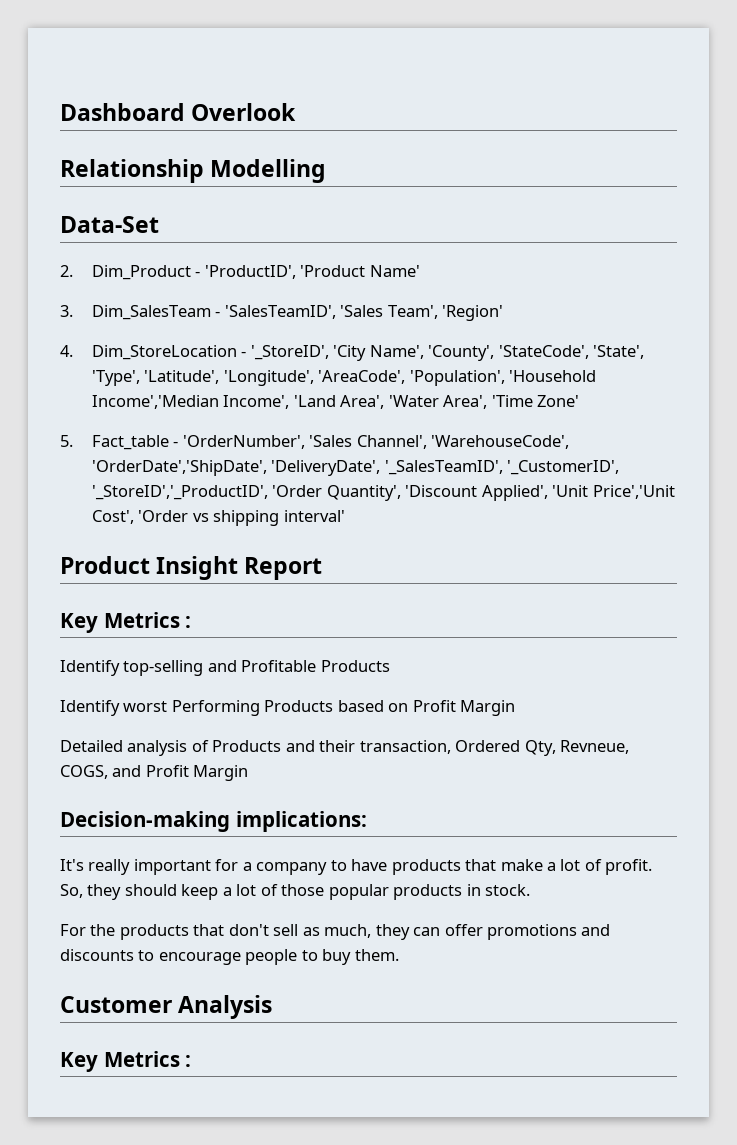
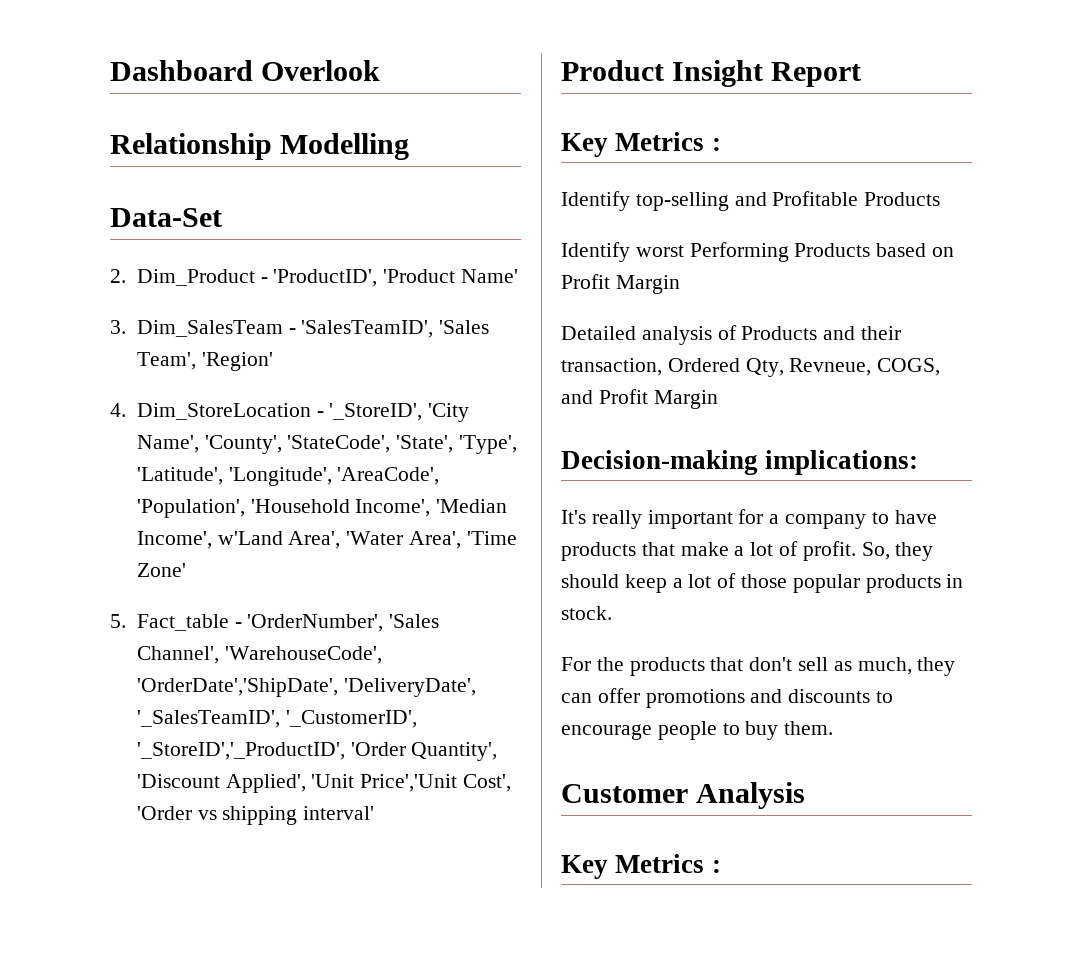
[91,395,336,409] Income','Median Income', 'Land -> [355,499,508,517] [136,531,283,549] Income', 'Median Income', w'Land

